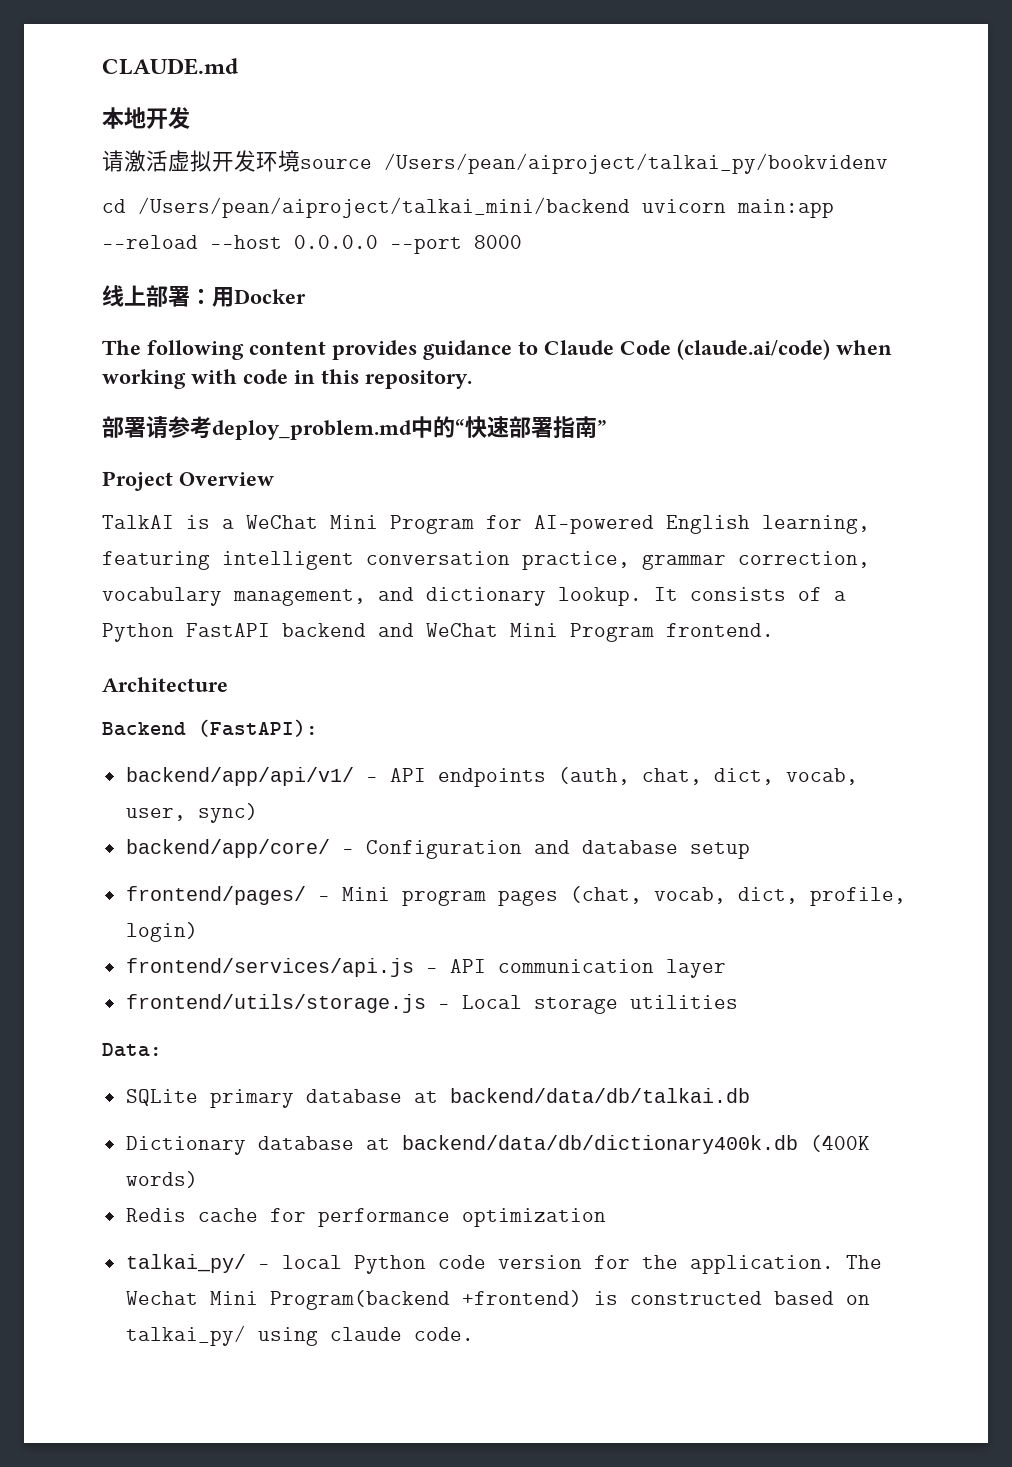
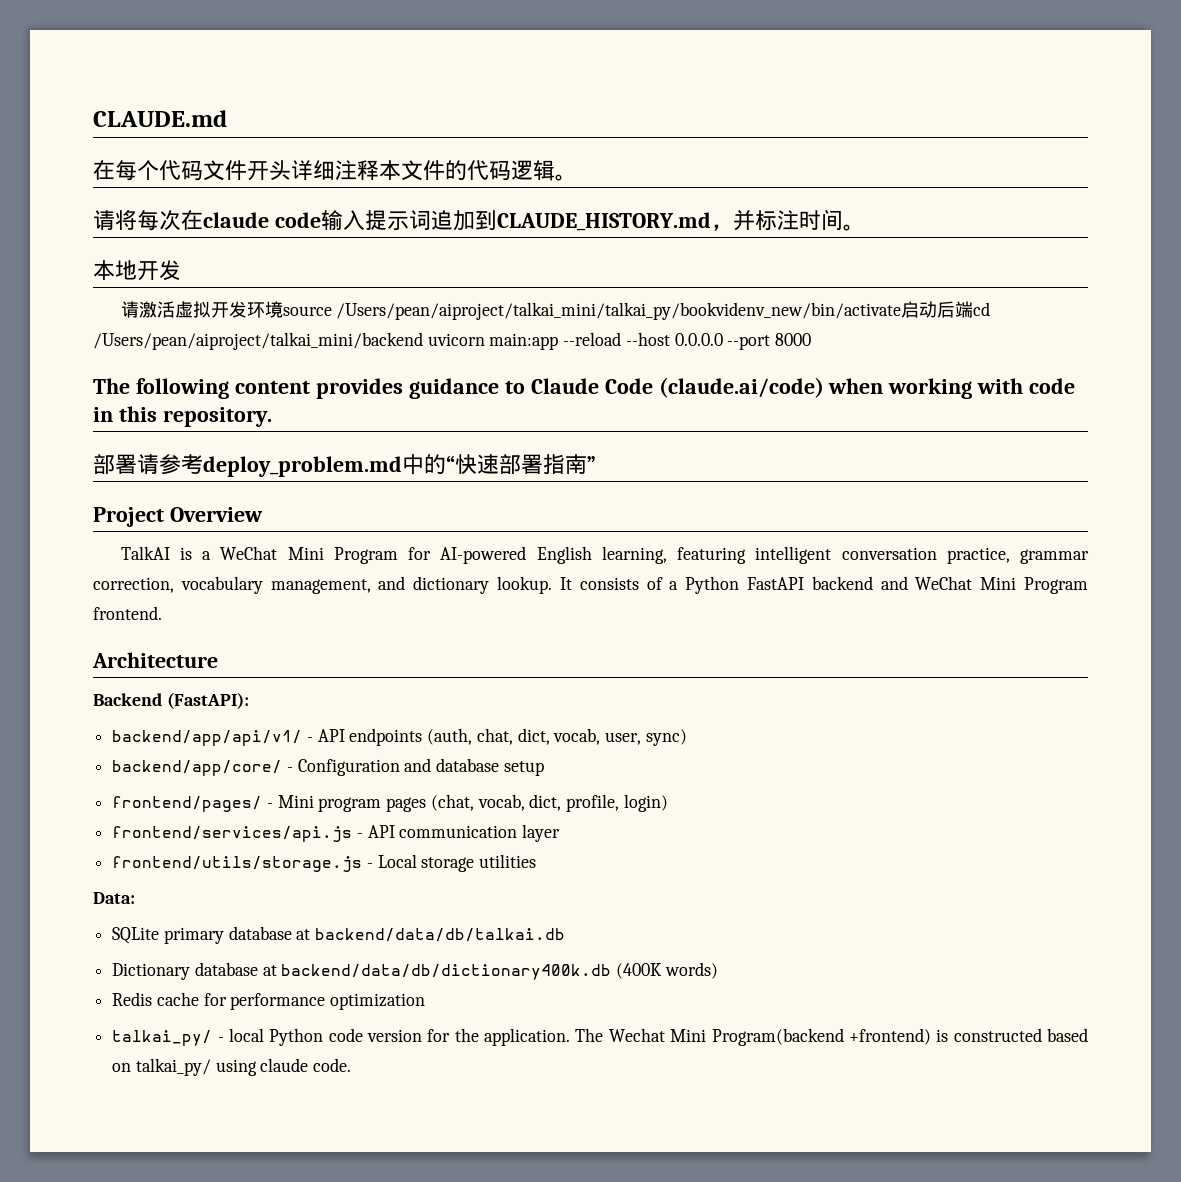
(238, 66) none -> [93,160,577,181] [93,209,865,231] // 在每个代码文件开头详细注释本文件的代码逻辑。 // 请将每次在claude code输入提示词追加到CLAUDE_HISTORY.md，并标注时间。
[384,153,888,174] /Users/pean/aiproject/talkai_py/bookvidenv // -> [336,301,974,320] /Users/pean/aiproject/talkai_mini/talkai_py/bookvidenv_new/bin/activate启动后端
[102,285,306,307] // 线上部署：用Docker -> (812, 339) none

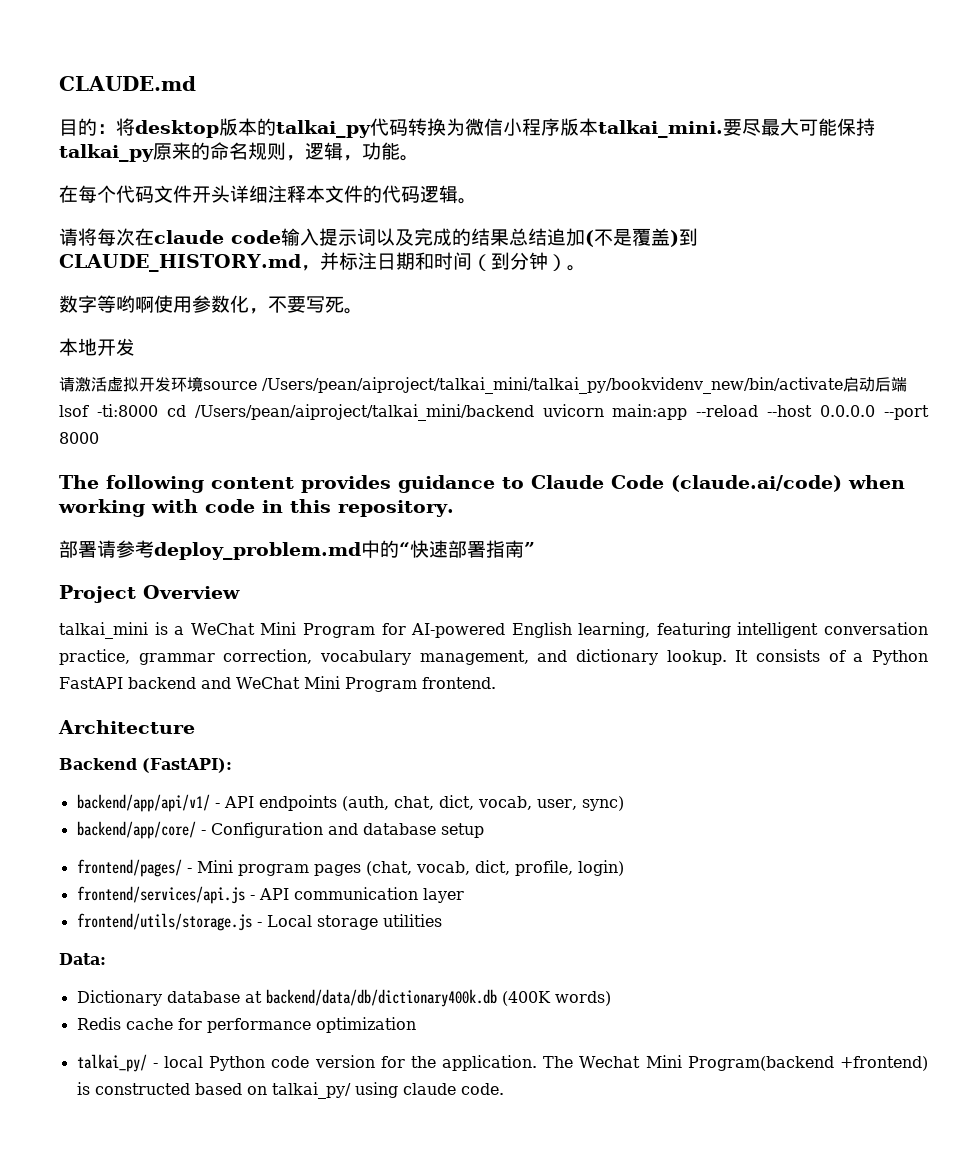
(227, 118) none -> [59,118,875,138] [59,142,419,162] // 目的：将desktop版本的talkai_py代码转换为微信小程序版本talkai_mini.要尽最大可能保持talkai_py原来的命名规则，逻辑，功能。
[430,209,843,231] 追加到CLAUDE_HISTORY.md，并标注时间 -> [376,228,698,247] [59,252,586,272] [59,295,344,314] 以及完成的结果总结追加(不是覆盖)到CLAUDE_HISTORY.md，并标注日期和时间（到分钟）。 // 数字等哟啊使用参数化，不要写死
(974, 309) none -> [59,404,158,417] lsof -ti:8000
[120,546,170,560] TalkAI -> [59,622,148,639] talkai_mini
[112,926,566,944] // SQLite primary database at backend/data/db/talkai.db -> (106, 959) none

